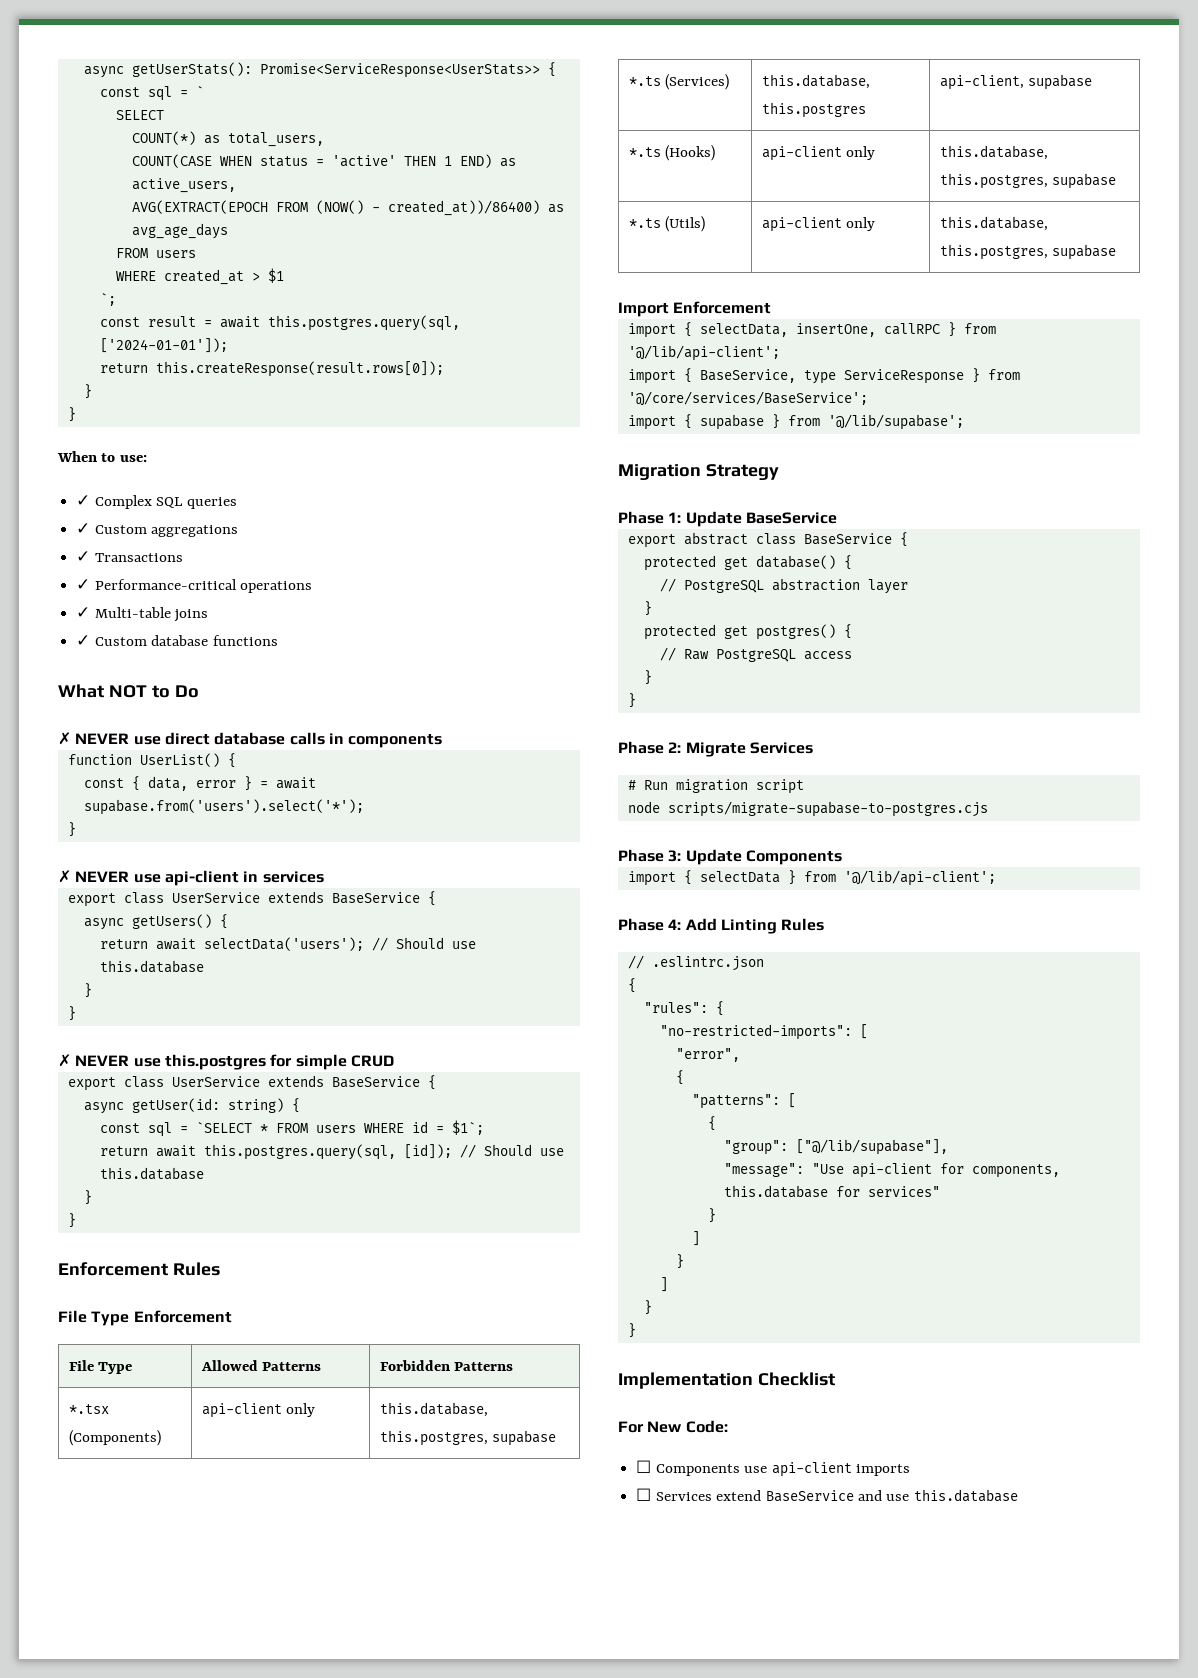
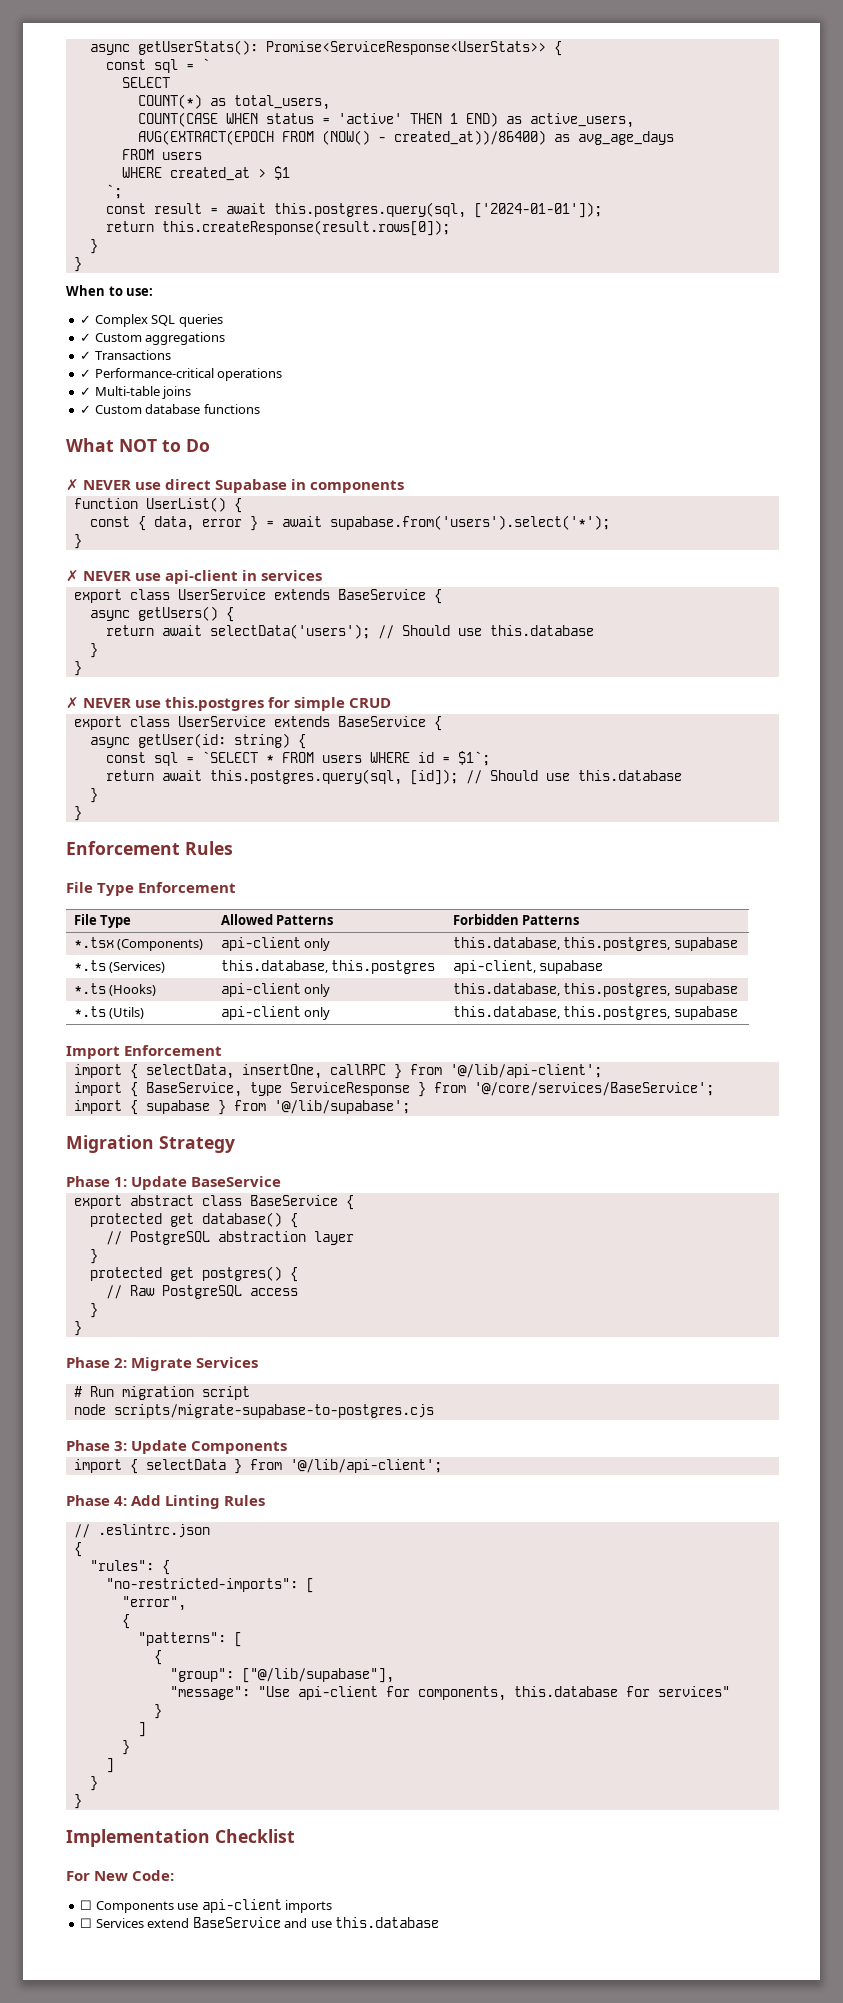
[214,732,325,745] database calls -> [215,479,288,493] Supabase

